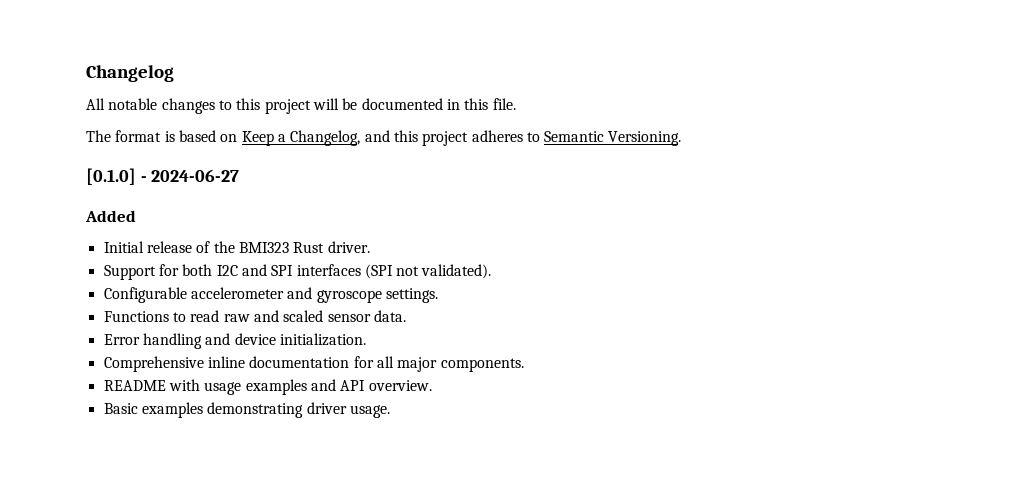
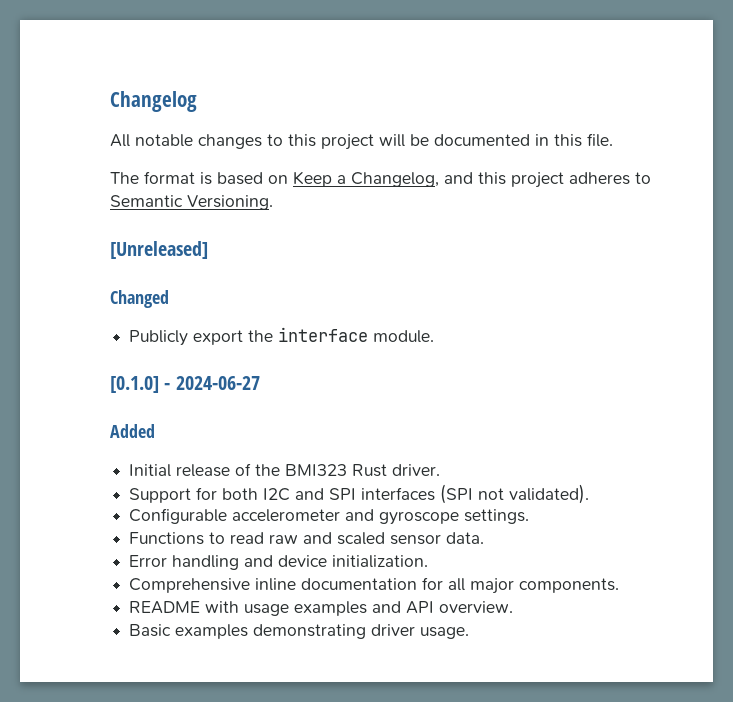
(682, 138) none -> [110,241,208,259] [110,290,169,308] [129,327,435,346] // [Unreleased] // Changed // Publicly export the interface module.

